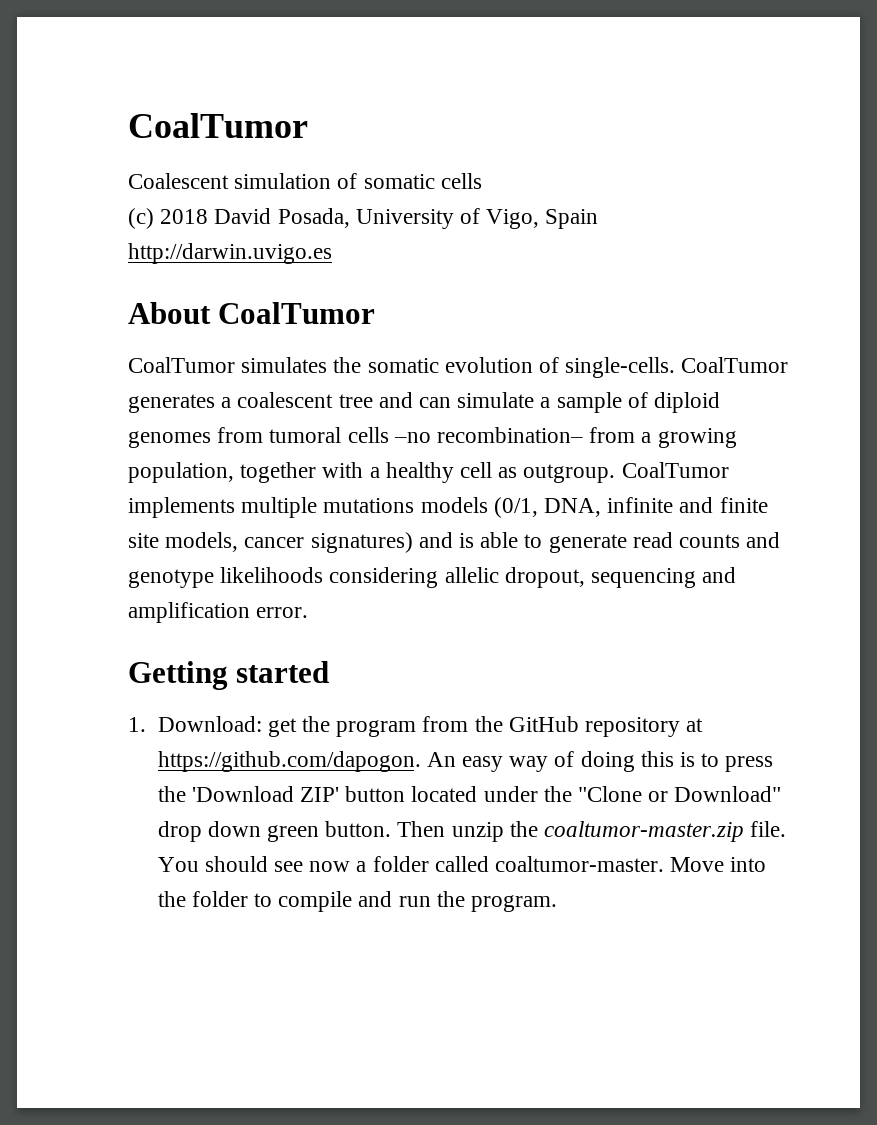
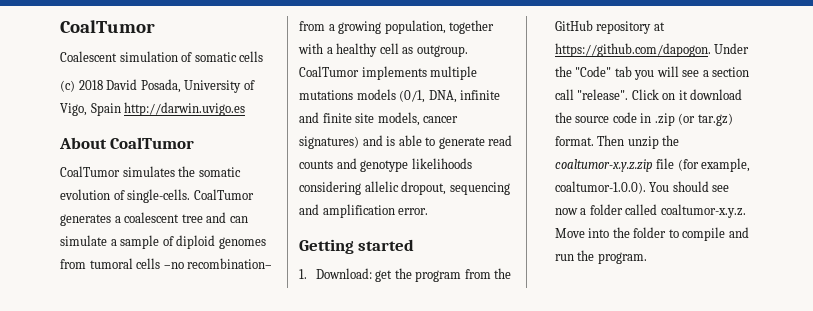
[426,751,774,772] [157,786,782,802] [157,821,787,842] An easy way of doing this is to press the 'Download ZIP' button located under the "Clone or Download" drop down green button. Then unzip the coaltumor-master.zip file. -> [714,43,750,54] [554,66,750,80] [554,89,743,100] [554,112,733,126] [554,135,680,149] [554,158,751,172] [554,181,646,194] Under the "Code" tab you will see a section call "release". Click on it download the source code in .zip (or tar.gz) format. Then unzip the coaltumor-x.y.z.zip file (for example, coaltumor-1.0.0).
[494,856,664,872] coaltumor-master. -> [660,204,746,218] coaltumor-x.y.z.

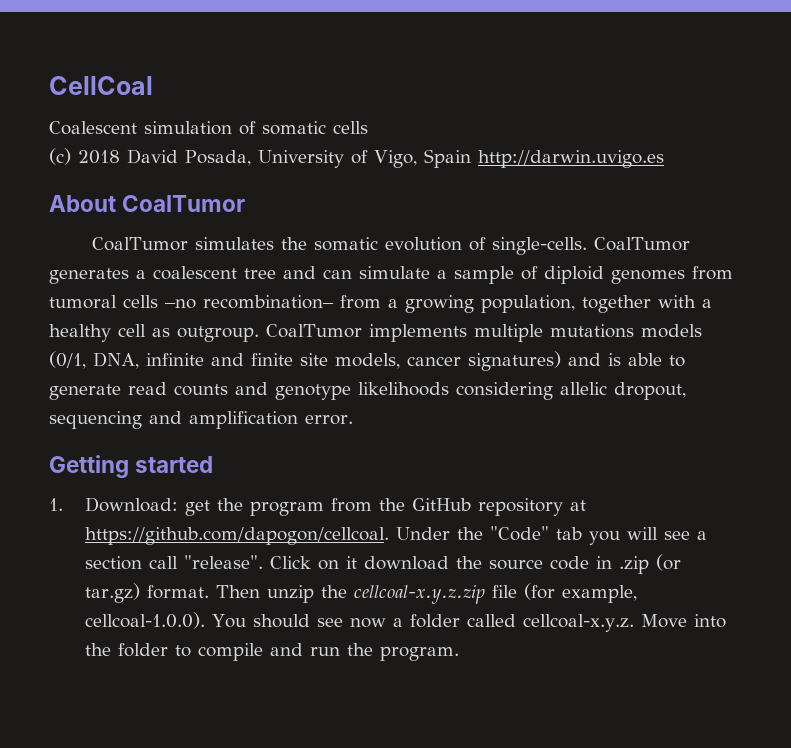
[60,20,155,33] CoalTumor -> [49,76,153,95] CellCoal
[554,43,711,57] https://github.com/dapogon. -> [84,527,389,545] https://github.com/dapogon/cellcoal.
[554,159,653,172] coaltumor-x.y.z.zip -> [353,585,485,604] cellcoal-x.y.z.zip
[554,181,646,194] coaltumor-1.0.0). -> [84,612,205,629] cellcoal-1.0.0).
[660,204,746,218] coaltumor-x.y.z. -> [522,614,634,632] cellcoal-x.y.z.

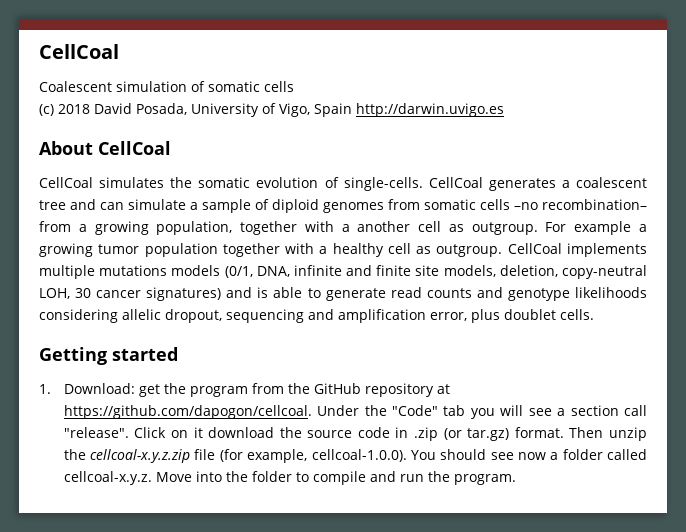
[122,195,246,212] [92,237,189,251] CoalTumor // CoalTumor -> [98,141,171,155] [39,177,93,188] CellCoal // CellCoal
[594,237,691,251] CoalTumor -> [428,177,483,188] CellCoal
[49,295,117,309] tumoral -> [424,199,476,210] somatic
(712, 303) none -> [357,221,647,235] [39,243,328,257] another cell as outgroup. For example a growing tumor population together with a
[266,324,362,338] CoalTumor -> [507,243,562,254] CellCoal
(400, 361) none -> [499,265,647,279] [39,288,92,299] deletion, copy-neutral LOH, 30
[305,415,353,425] error. -> [430,309,594,323] error, plus doublet cells.

